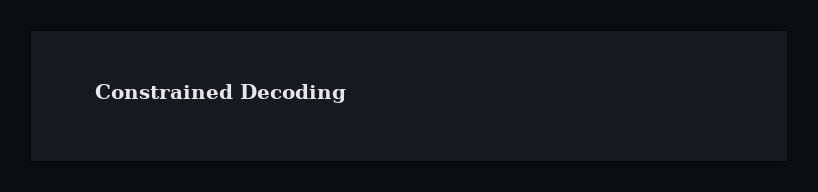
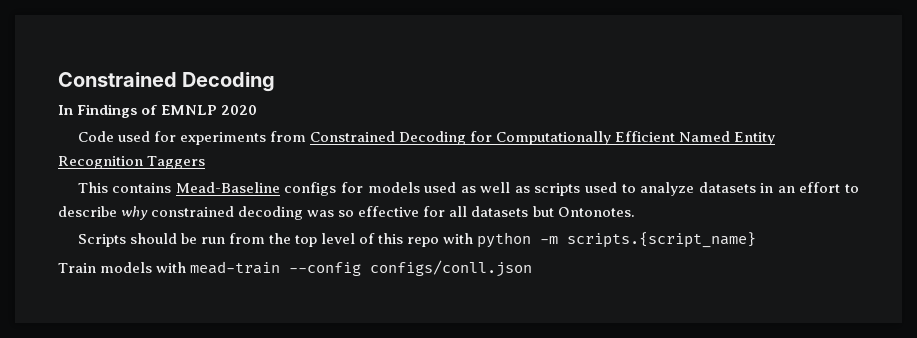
[95,84,346,103] Constrained Decoding -> [58,72,276,92] [58,104,258,118] [77,131,776,145] [58,156,206,169] [77,182,859,196] [58,206,635,220] [77,232,757,248] [58,260,533,277] Constrained Decoding // In Findings of EMNLP 2020 // Code used for experiments from Constrained Decoding for Computationally Efficient Named Entity Recognition Taggers // This contains Mead-Baseline configs for models used as well as scripts used to analyze datasets in an effort to describe why constrained decoding was so effective for all datasets but Ontonotes. // Scripts should be run from the top level of this repo with python -m scripts.{script_name} // Train models with mead-train --config configs/conll.json

